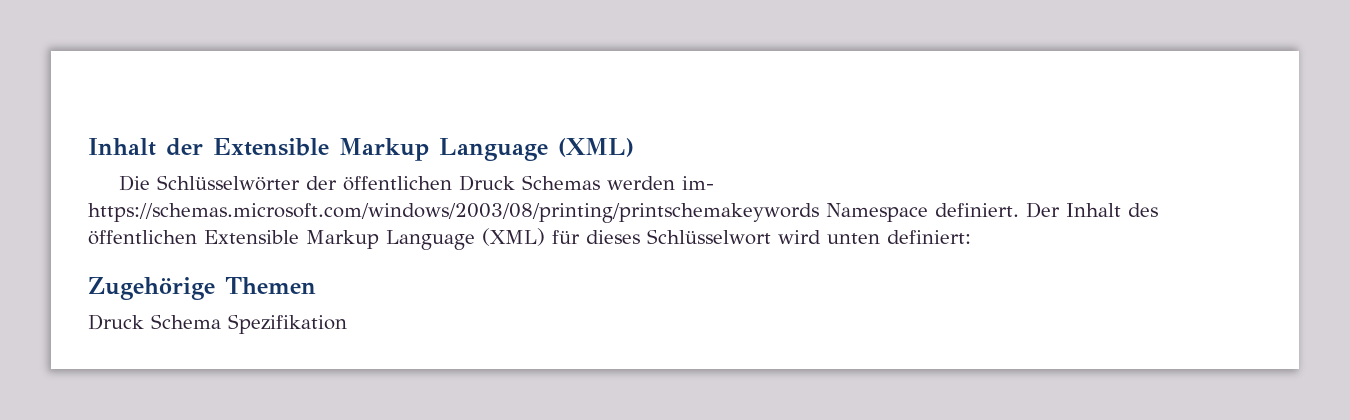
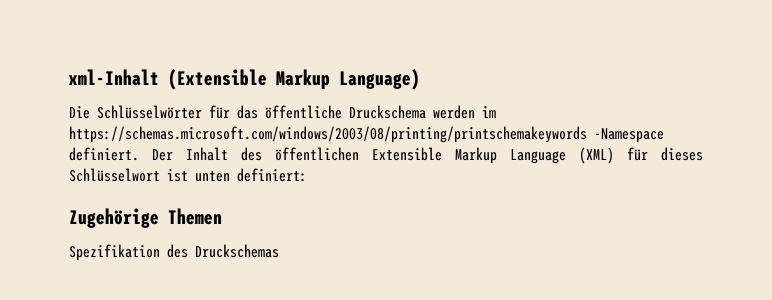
[88,138,634,161] [118,175,714,191] [88,203,928,223] Inhalt der Extensible Markup Language (XML) // Die Schlüsselwörter der öffentlichen Druck Schemas werden im- https://schemas.microsoft.com/windows/2003/08/printing/printschemakeywords Namespace -> [68,69,420,90] [69,105,496,119] [69,126,664,143] xml-Inhalt (Extensible Markup Language) // Die Schlüsselwörter für das öffentliche Druckschema werden im https://schemas.microsoft.com/windows/2003/08/printing/printschemakeywords -Namespace
[778,230,821,244] wird -> [167,169,188,182] ist
[88,314,347,334] Druck Schema Spezifikation -> [69,244,279,261] Spezifikation des Druckschemas

